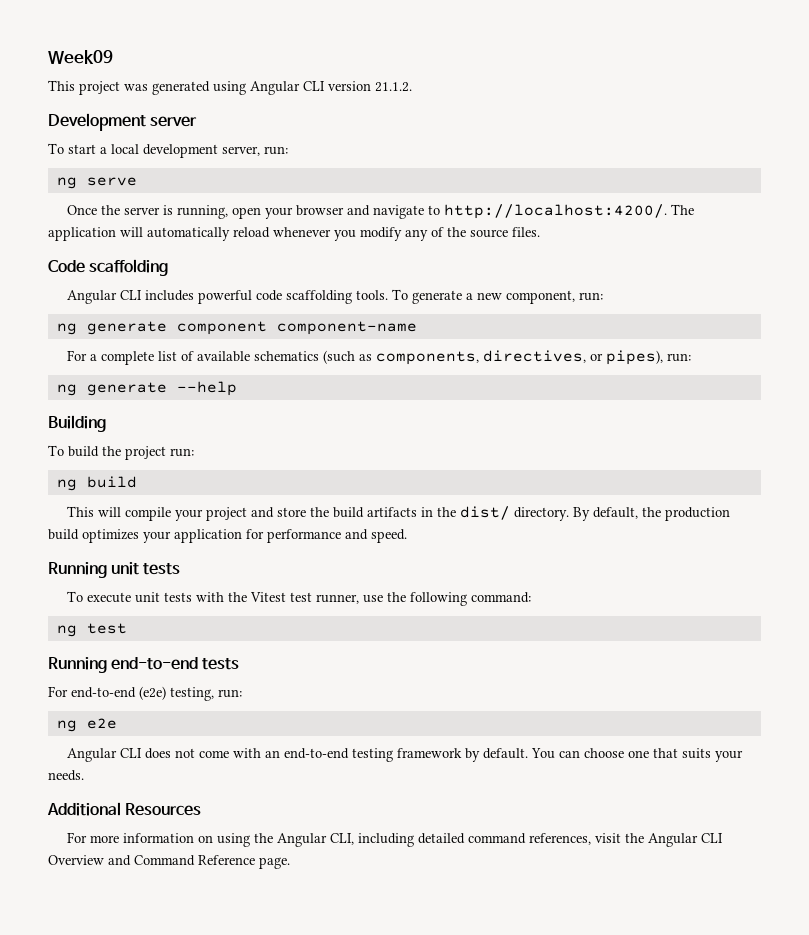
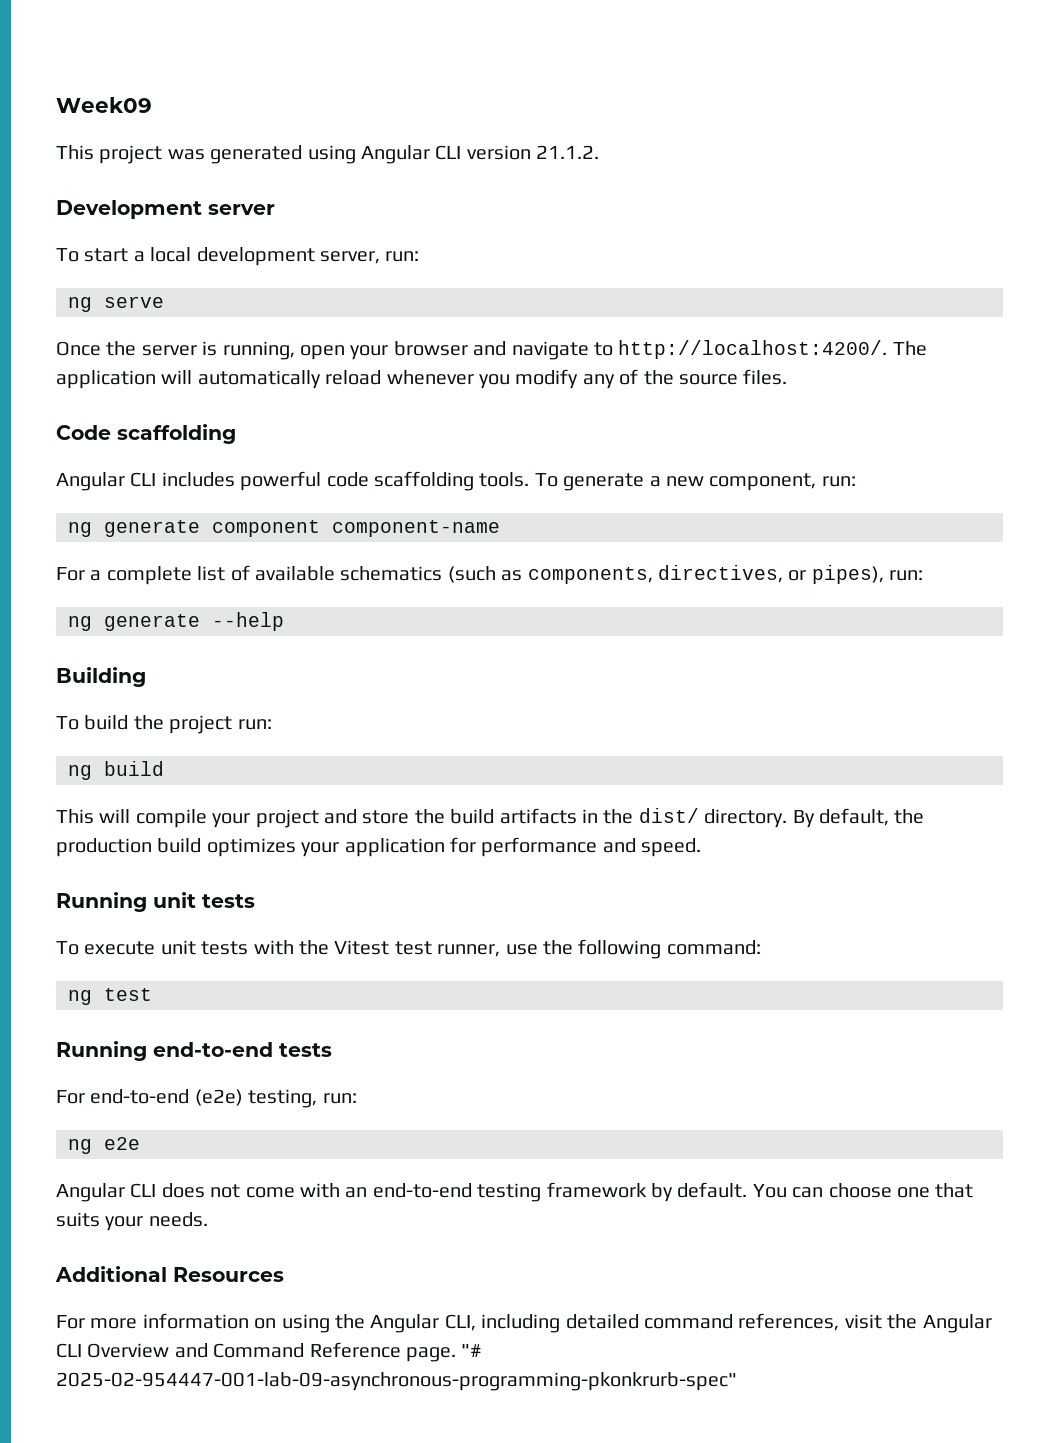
(290, 863) none -> [461,1344,483,1357] [56,1372,737,1391] "# 2025-02-954447-001-lab-09-asynchronous-programming-pkonkrurb-spec"

